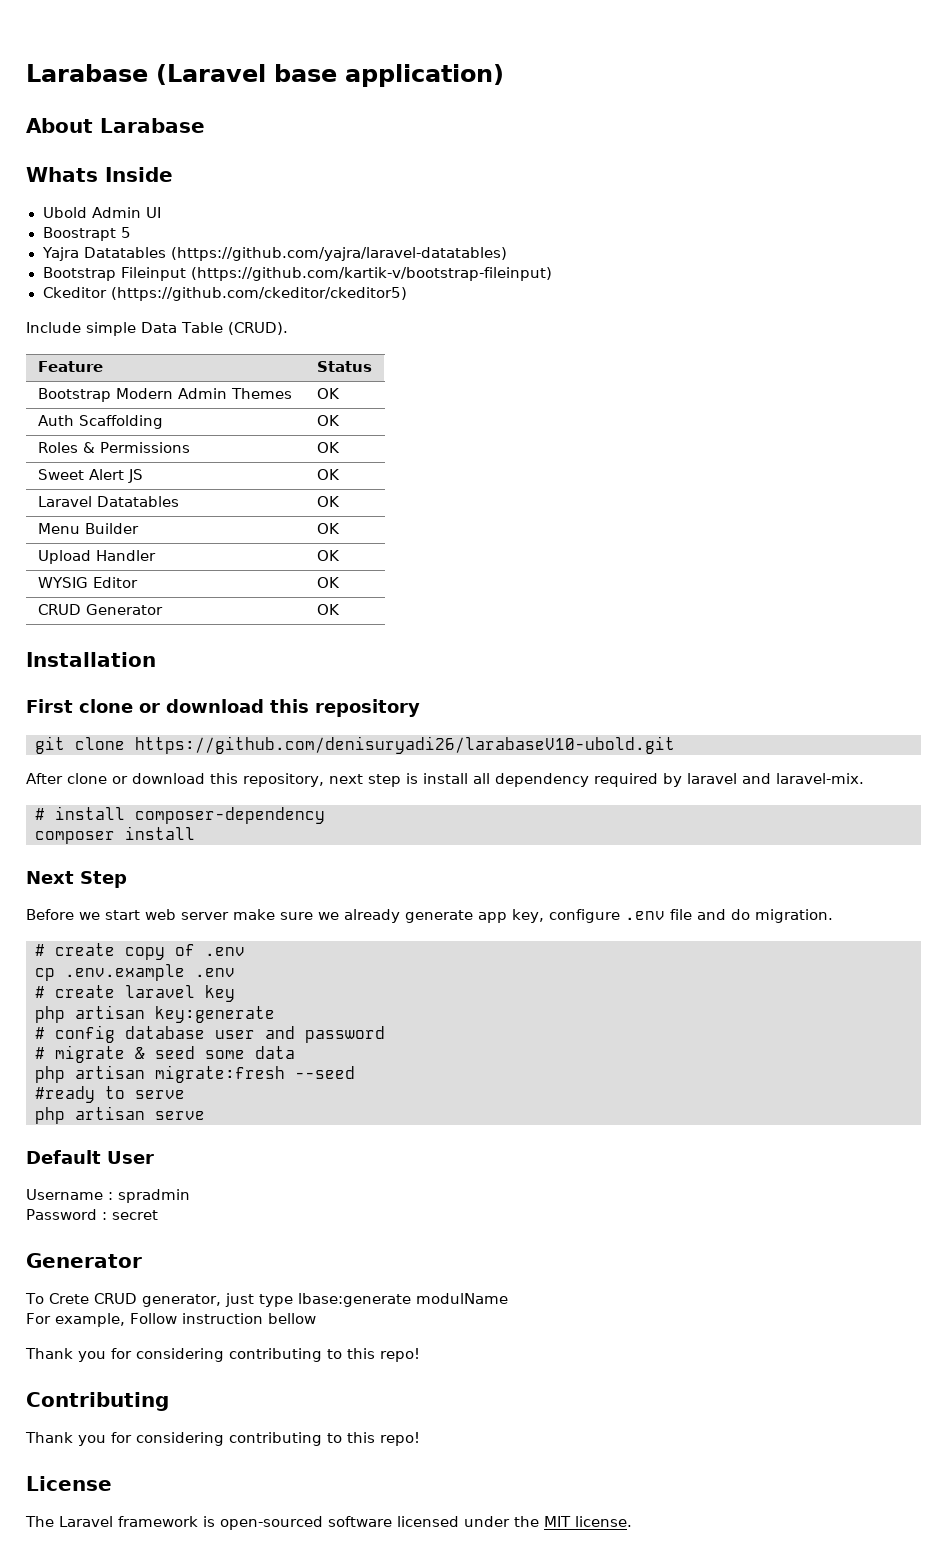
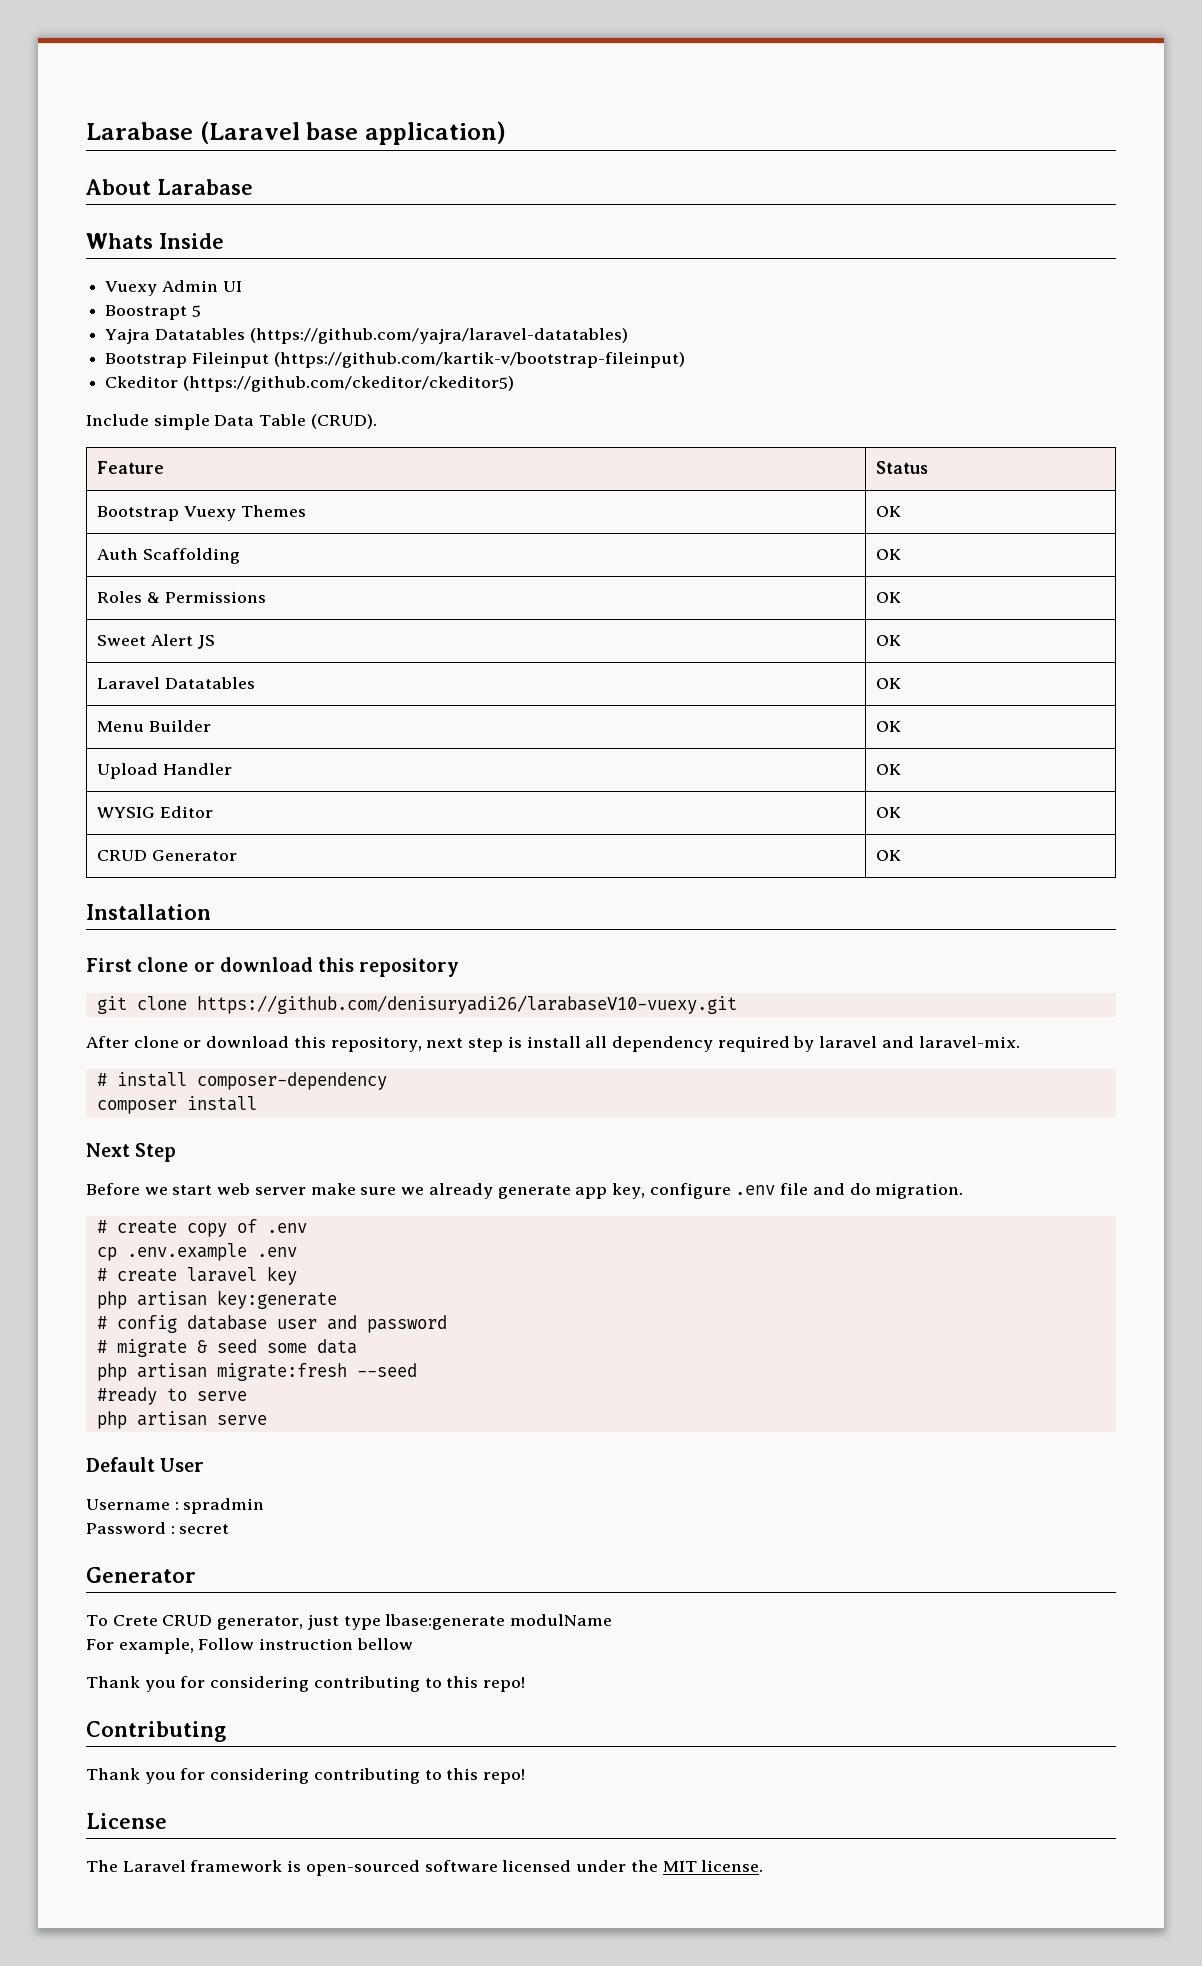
[42,207,87,218] Ubold -> [105,281,158,296] Vuexy
[115,388,227,399] Modern Admin -> [183,506,236,521] Vuexy
[135,736,675,754] https://github.com/denisuryadi26/larabaseV10-ubold.git -> [196,995,737,1014] https://github.com/denisuryadi26/larabaseV10-vuexy.git

